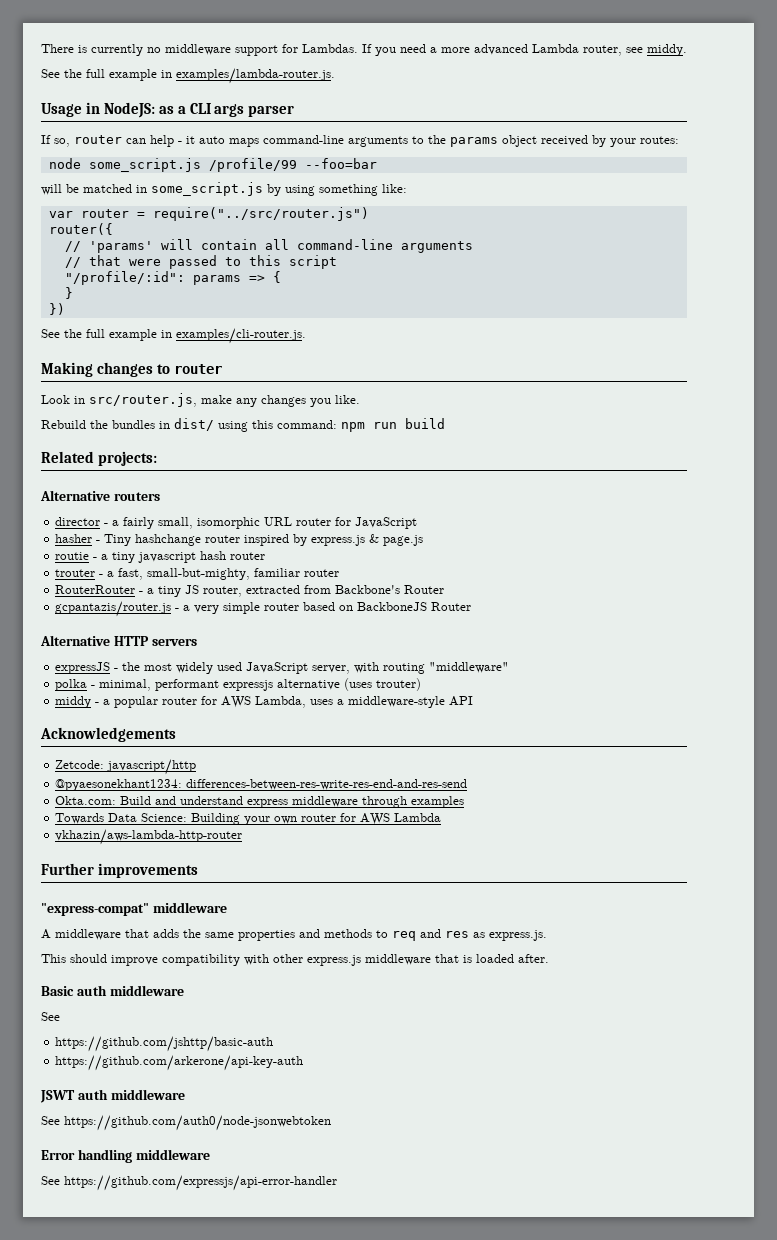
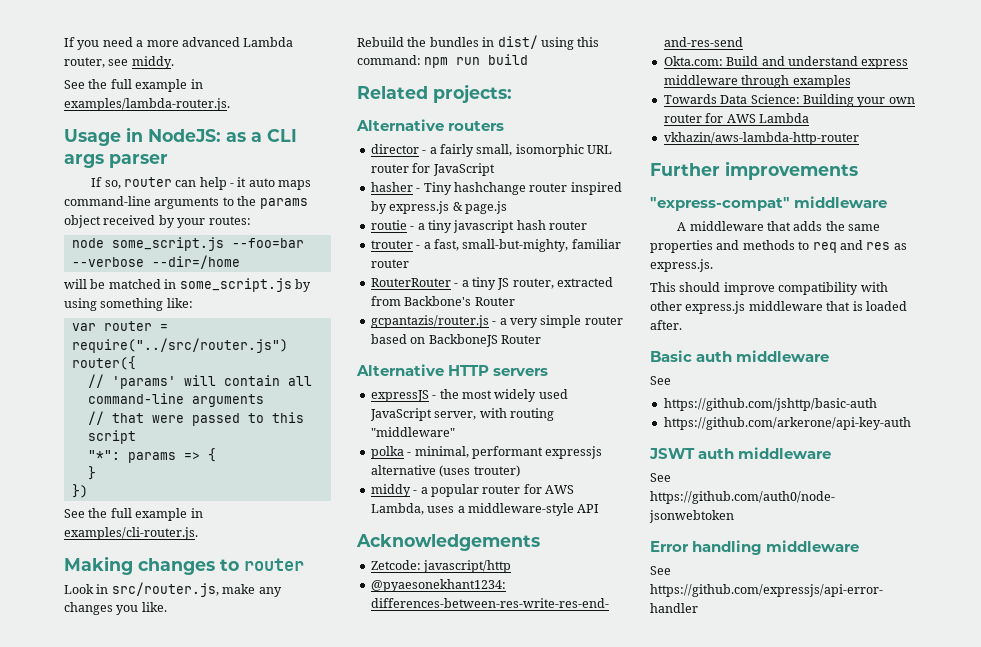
[41,44,358,56] There is currently no middleware support for Lambdas. -> (64, 42) none
[208,158,297,172] /profile/99 -> (224, 244) none
(377, 163) none -> [71,255,240,269] --verbose --dir=/home
[64,271,185,285] "/profile/:id": -> [87,450,120,460] "*":

